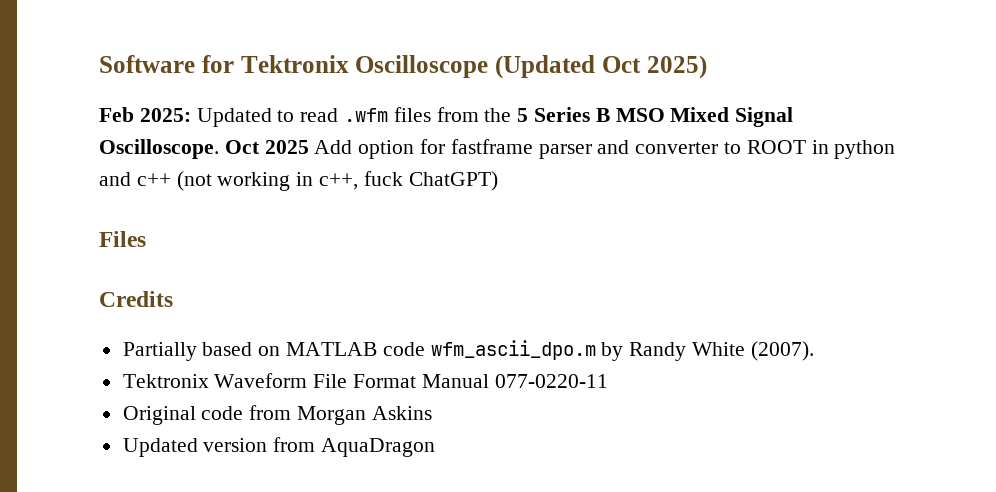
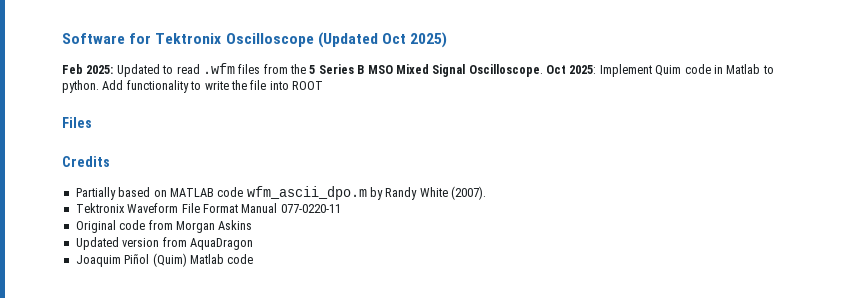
[264,139,896,159] [99,171,498,191] 2025 Add option for fastframe parser and converter to ROOT in python and c++ (not working in c++, fuck ChatGPT) -> [569,64,774,77] [62,80,323,93] 2025: Implement Quim code in Matlab to python. Add functionality to write the file into ROOT
(436, 447) none -> [75,253,254,267] // Joaquim Piñol (Quim) Matlab code

